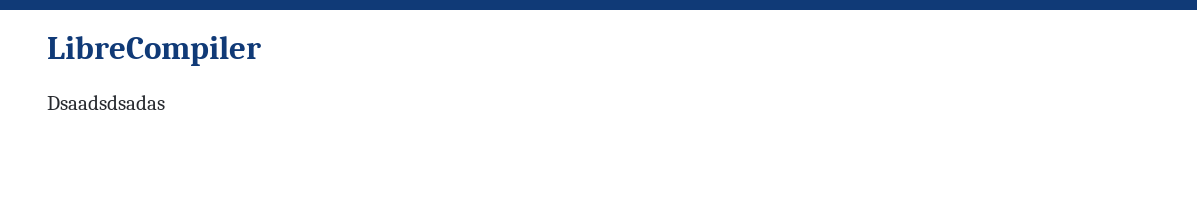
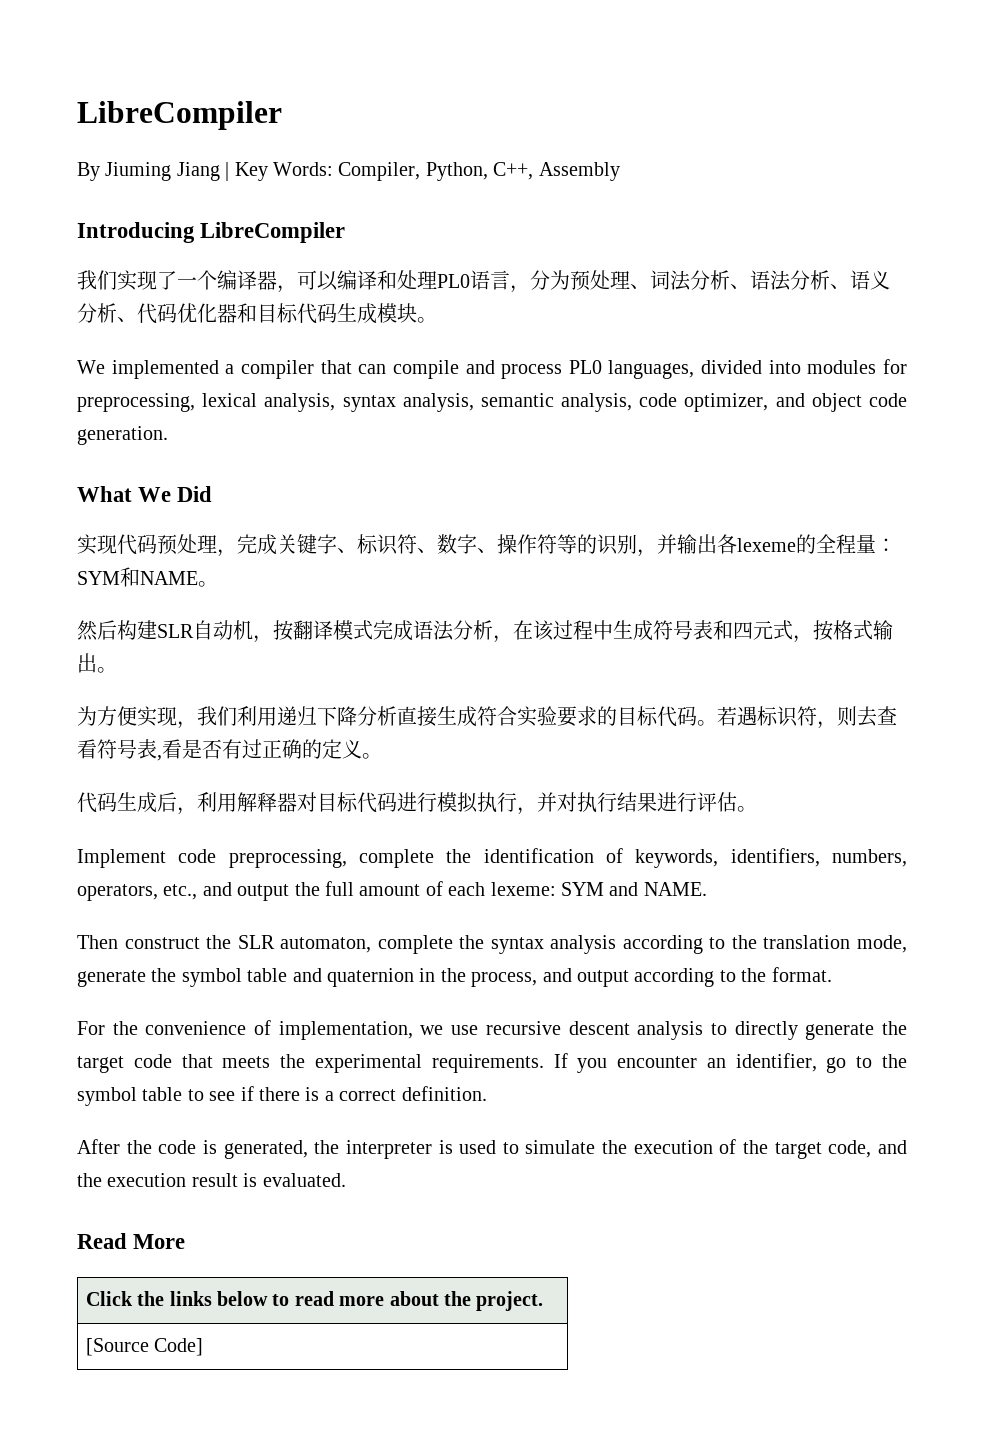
[47,36,261,66] [47,95,165,110] LibreCompiler // Dsaadsdsadas -> [77,101,282,130] [77,162,620,181] [77,222,346,243] [77,270,890,293] [77,303,437,324] [77,359,907,379] [77,393,907,412] [77,426,168,445] [77,486,213,502] [77,534,896,557] [77,567,218,587] [77,620,893,643] [77,653,117,673] [77,706,897,729] [77,739,382,761] [77,792,757,815] [77,848,907,868] [77,881,707,901] [77,935,908,954] [77,967,832,987] [77,1020,908,1040] [77,1053,908,1073] [77,1086,487,1106] [77,1139,907,1159] [77,1173,346,1187] [77,1233,186,1249] [85,1291,544,1311] [85,1338,204,1356] LibreCompiler // By Jiuming Jiang | Key Words: Compiler, Python, C++, Assembly // Introducing LibreCompiler // 我们实现了一个编译器，可以编译和处理PL0语言，分为预处理、词法分析、语法分析、语义分析、代码优化器和目标代码生成模块。 // We implemented a compiler that can compile and process PL0 languages, divided into modules for preprocessing, lexical analysis, syntax analysis, semantic analysis, code optimizer, and object code generation. // What We Did // 实现代码预处理，完成关键字、标识符、数字、操作符等的识别，并输出各lexeme的全程量：SYM和NAME。 // 然后构建SLR自动机，按翻译模式完成语法分析，在该过程中生成符号表和四元式，按格式输出。 // 为方便实现，我们利用递归下降分析直接生成符合实验要求的目标代码。若遇标识符，则去查看符号表,看是否有过正确的定义。 // 代码生成后，利用解释器对目标代码进行模拟执行，并对执行结果进行评估。 // Implement code preprocessing, complete the identification of keywords, identifiers, numbers, operators, etc., and output the full amount of each lexeme: SYM and NAME. // Then construct the SLR automaton, complete the syntax analysis according to the translation mode, generate the symbol table and quaternion in the process, and output according to the format. // For the convenience of implementation, we use recursive descent analysis to directly generate the target code that meets the experimental requirements. If you encounter an identifier, go to the symbol table to see if there is a correct definition. // After the code is generated, the interpreter is used to simulate the execution of the target code, and the execution result is evaluated. // Read More // Click the links below to read more about the project. // [Source Code]

